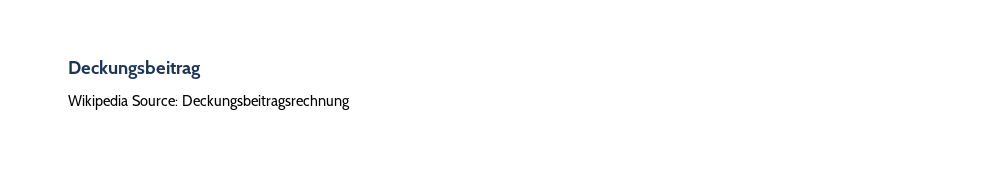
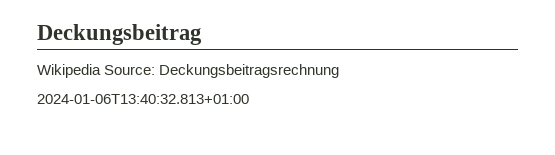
(350, 102) none -> [37,94,249,104] // 2024-01-06T13:40:32.813+01:00

